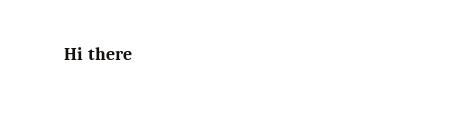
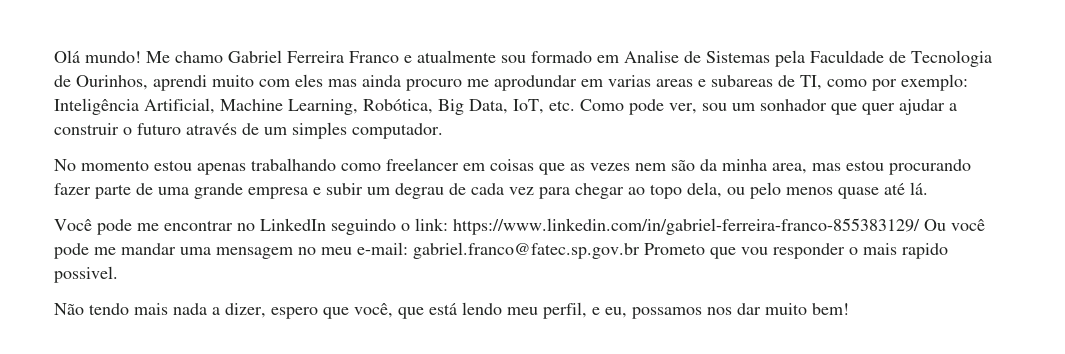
[64,47,132,60] Hi there -> [54,50,992,67] [54,74,968,91] [54,98,957,115] [54,122,443,139] [54,158,971,175] [54,182,928,199] [54,218,985,235] [54,242,948,259] [54,266,118,283] [54,302,849,319] Olá mundo! Me chamo Gabriel Ferreira Franco e atualmente sou formado em Analise de Sistemas pela Faculdade de Tecnologia de Ourinhos, aprendi muito com eles mas ainda procuro me aprodundar em varias areas e subareas de TI, como por exemplo: Inteligência Artificial, Machine Learning, Robótica, Big Data, IoT, etc. Como pode ver, sou um sonhador que quer ajudar a construir o futuro através de um simples computador. // No momento estou apenas trabalhando como freelancer em coisas que as vezes nem são da minha area, mas estou procurando fazer parte de uma grande empresa e subir um degrau de cada vez para chegar ao topo dela, ou pelo menos quase até lá. // Você pode me encontrar no LinkedIn seguindo o link: https://www.linkedin.com/in/gabriel-ferreira-franco-855383129/ Ou você pode me mandar uma mensagem no meu e-mail: gabriel.franco@fatec.sp.gov.br Prometo que vou responder o mais rapido possivel. // Não tendo mais nada a dizer, espero que você, que está lendo meu perfil, e eu, possamos nos dar muito bem!

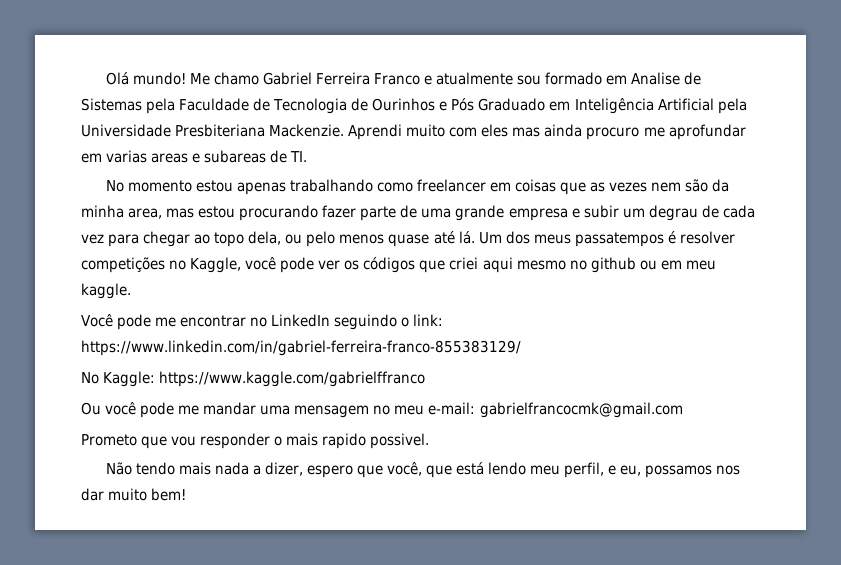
[76,75,207,91] Ourinhos, aprendi -> [372,98,747,114] [81,124,403,140] Ourinhos e Pós Graduado em Inteligência Artificial pela Universidade Presbiteriana Mackenzie. Aprendi
[494,75,577,91] aprodundar -> [668,124,746,140] aprofundar
[800,74,968,91] [54,98,957,115] [54,122,443,139] TI, como por exemplo: Inteligência Artificial, Machine Learning, Robótica, Big Data, IoT, etc. Como pode ver, sou um sonhador que quer ajudar a construir o futuro através de um simples computador. -> [290,151,308,162] TI.
(928, 188) none -> [478,231,735,247] [81,257,716,273] [81,283,131,299] Um dos meus passatempos é resolver competições no Kaggle, você pode ver os códigos que criei aqui mesmo no github ou em meu kaggle.
(920, 226) none -> [81,371,426,387] // No Kaggle: https://www.kaggle.com/gabrielffranco //
[413,242,640,259] gabriel.franco@fatec.sp.gov.br -> [479,402,683,418] gabrielfrancocmk@gmail.com //

